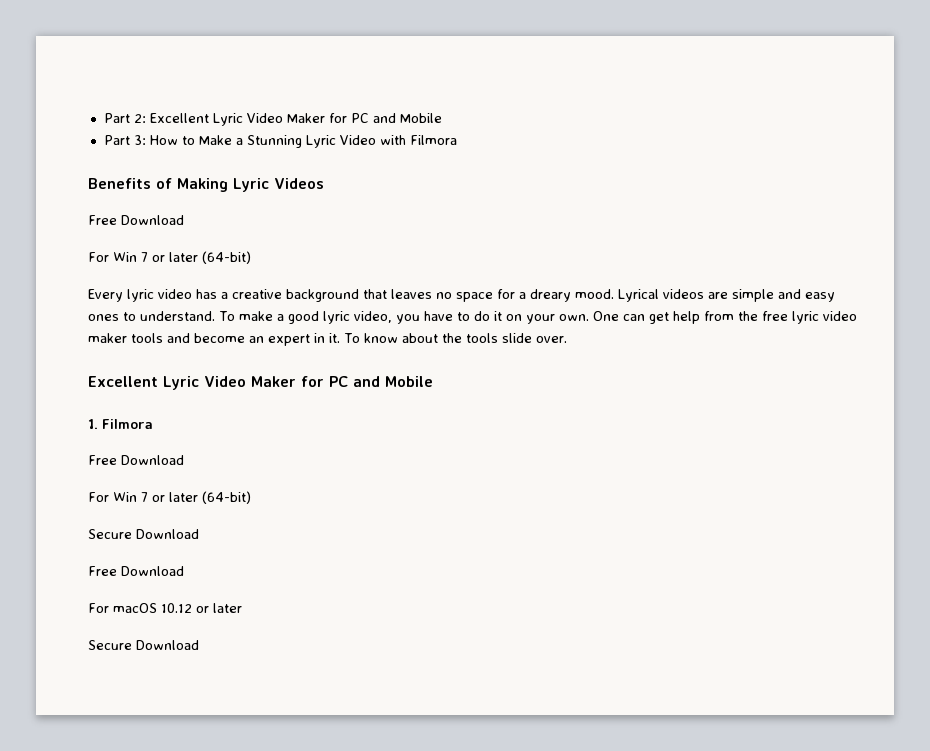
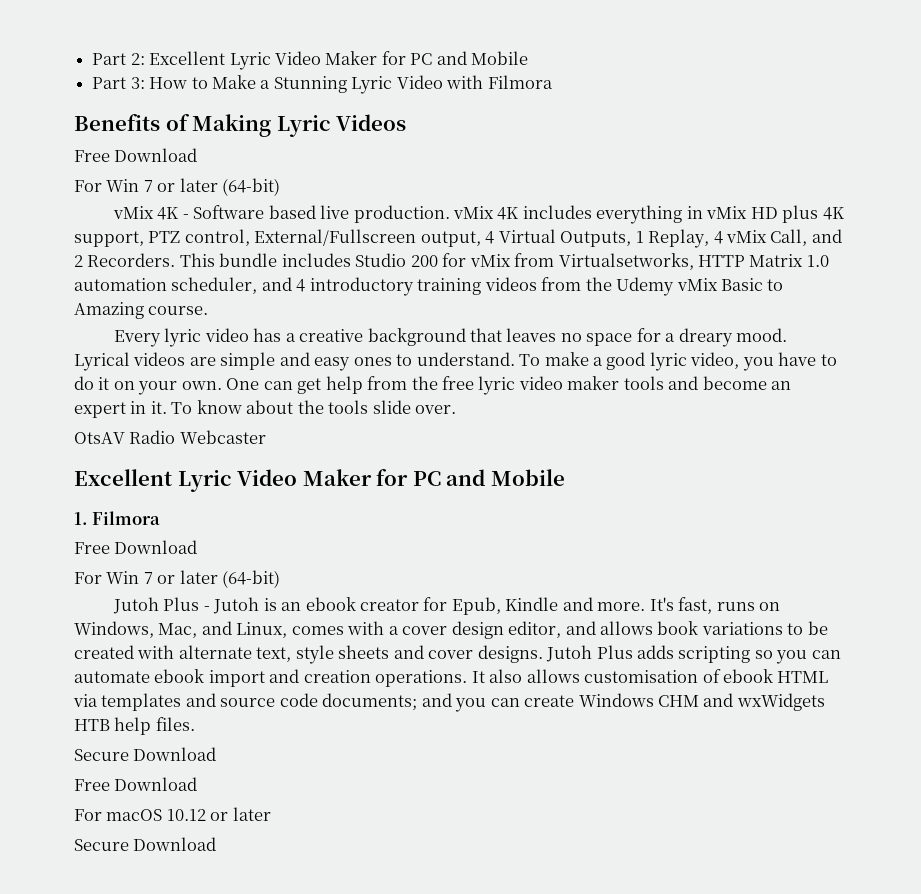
(251, 257) none -> [112,205,845,224] [74,229,842,248] [74,253,829,270] [74,277,784,296] [74,302,209,319] // vMix 4K - Software based live production. vMix 4K includes everything in vMix HD plus 4K support, PTZ control, External/Fullscreen output, 4 Virtual Outputs, 1 Replay, 4 vMix Call, and 2 Recorders. This bundle includes Studio 200 for vMix from Virtualsetworks, HTTP Matrix 1.0 automation scheduler, and 4 introductory training videos from the Udemy vMix Basic to Amazing course.
(567, 339) none -> [74,430,266,444] // OtsAV Radio Webcaster
(251, 497) none -> [112,597,781,615] [74,621,828,639] [74,645,841,664] [74,669,829,687] [73,693,825,712] [74,717,195,735] // Jutoh Plus - Jutoh is an ebook creator for Epub, Kindle and more. It's fast, runs on Windows, Mac, and Linux, comes with a cover design editor, and allows book variations to be created with alternate text, style sheets and cover designs. Jutoh Plus adds scripting so you can automate ebook import and creation operations. It also allows customisation of ebook HTML via templates and source code documents; and you can create Windows CHM and wxWidgets HTB help files.

